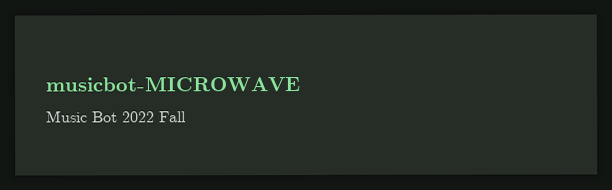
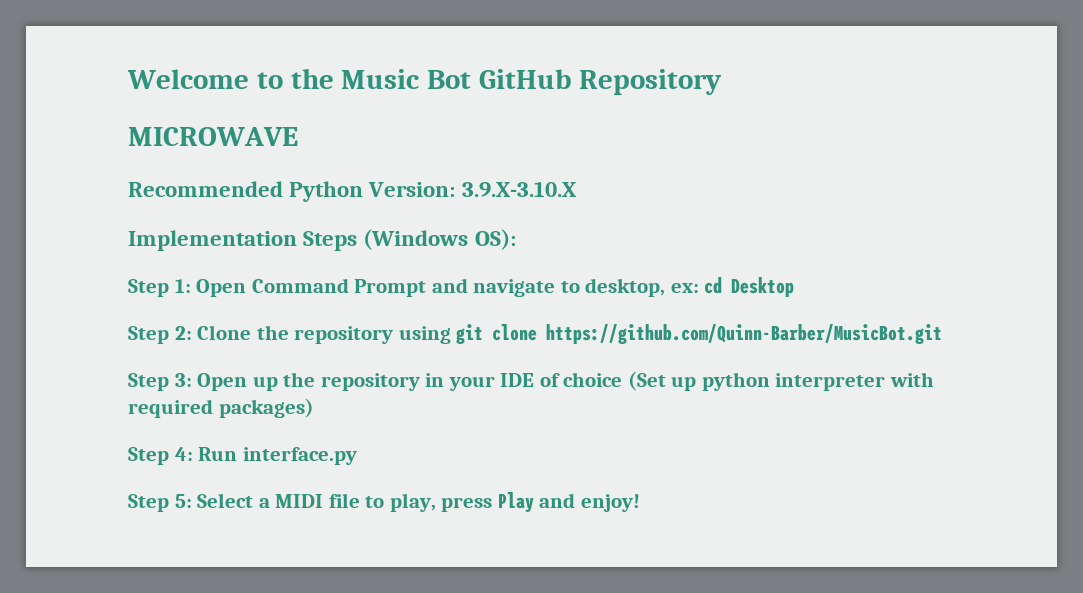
[45,76,300,92] [46,110,187,123] musicbot-MICROWAVE // Music Bot 2022 Fall -> [127,68,722,95] [128,127,298,146] [128,181,577,202] [128,229,516,251] [128,277,795,297] [128,324,943,344] [128,371,935,391] [128,398,314,418] [128,447,357,465] [128,492,640,513] Welcome to the Music Bot GitHub Repository // MICROWAVE // Recommended Python Version: 3.9.X-3.10.X // Implementation Steps (Windows OS): // Step 1: Open Command Prompt and navigate to desktop, ex: cd Desktop // Step 2: Clone the repository using git clone https://github.com/Quinn-Barber/MusicBot.git // Step 3: Open up the repository in your IDE of choice (Set up python interpreter with required packages) // Step 4: Run interface.py // Step 5: Select a MIDI file to play, press Play and enjoy!

